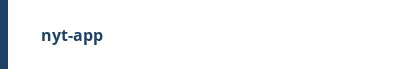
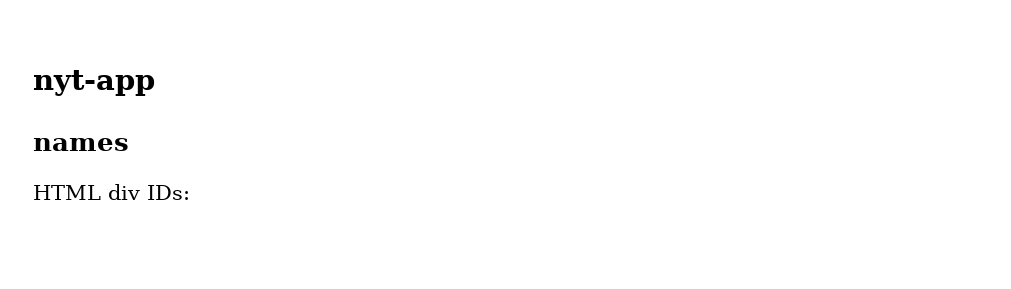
(103, 37) none -> [33,138,129,151] [33,184,190,200] // names // HTML div IDs:

